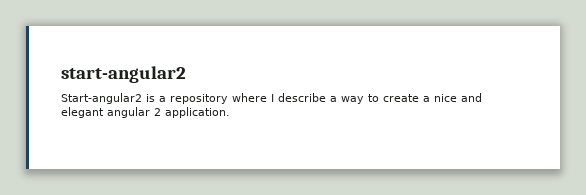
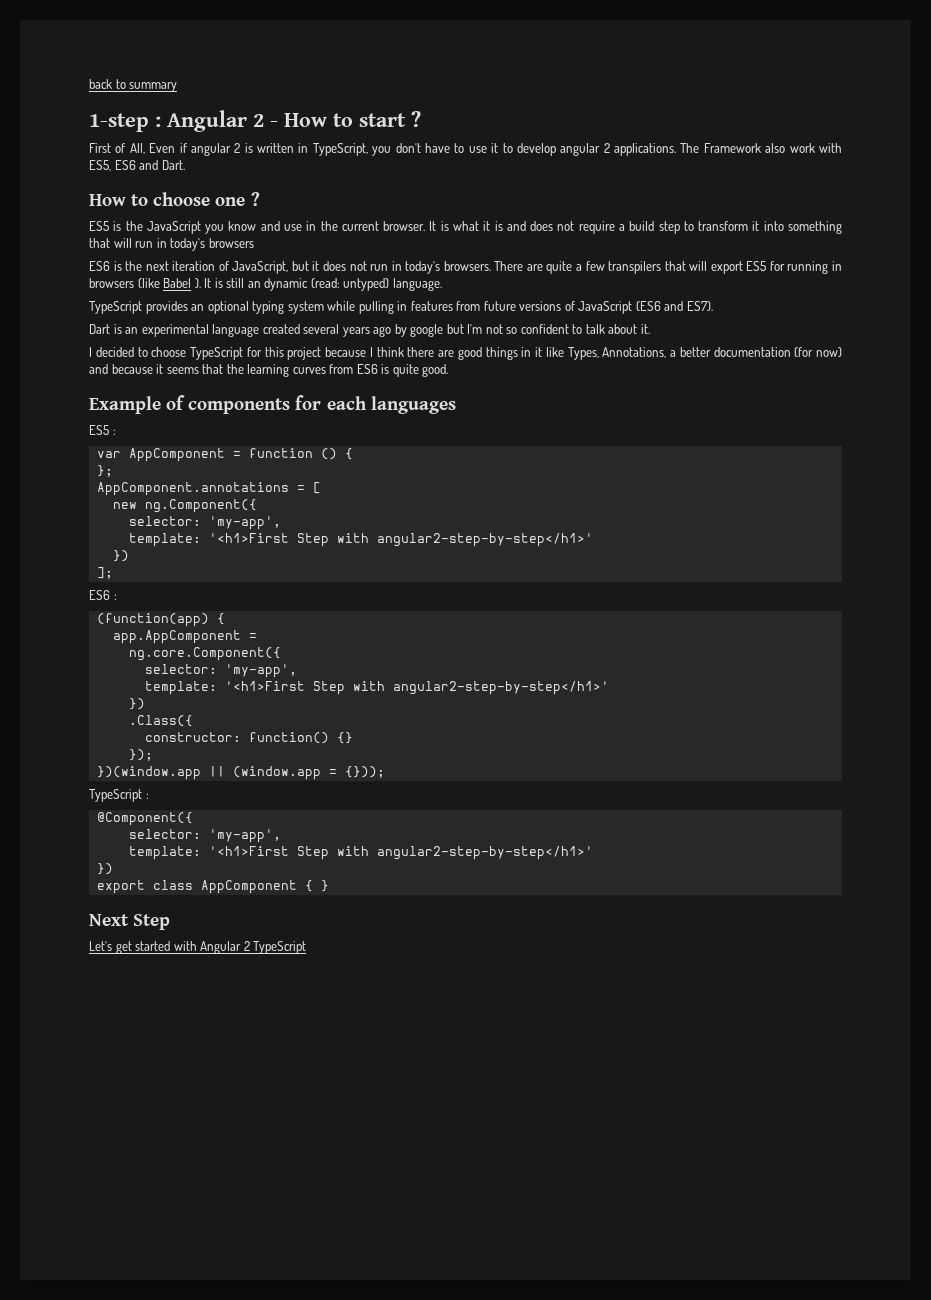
[61,66,186,83] [61,93,482,104] [61,107,230,118] start-angular2 // Start-angular2 is a repository where I describe a way to create a nice and elegant angular 2 application. -> [89,79,178,92] [89,110,421,132] [89,143,842,156] [89,160,185,171] [89,192,260,206] [89,221,843,234] [89,238,254,251] [89,261,842,274] [89,278,442,291] [89,301,713,314] [89,324,650,337] [89,347,842,360] [89,364,449,377] [89,395,456,414] [89,425,116,435] [96,448,353,462] [96,465,113,477] [96,482,321,496] [112,499,257,513] [128,516,281,530] [128,533,593,547] [112,550,129,562] [96,567,113,579] [89,590,117,600] [96,613,225,627] [112,630,257,644] [128,647,281,661] [144,664,297,678] [144,681,609,695] [128,698,145,710] [128,715,193,727] [144,732,353,744] [128,749,153,761] [96,766,385,780] [89,789,149,802] [96,812,193,826] [128,829,281,843] [128,846,593,860] [96,863,113,875] [96,880,329,894] [89,914,171,930] [89,941,307,954] back to summary // 1-step : Angular 2 - How to start ? // First of All, Even if angular 2 is written in TypeScript, you don't have to use it to develop angular 2 applications. The Framework also work with ES5, ES6 and Dart. // How to choose one ? // ES5 is the JavaScript you know and use in the current browser. It is what it is and does not require a build step to transform it into something that will run in today's browsers // ES6 is the next iteration of JavaScript, but it does not run in today's browsers. There are quite a few transpilers that will export ES5 for running in browsers (like Babel ). It is still an dynamic (read: untyped) language. // TypeScript provides an optional typing system while pulling in features from future versions of JavaScript (ES6 and ES7). // Dart is an experimental language created several years ago by google but I'm not so confident to talk about it. // I decided to choose TypeScript for this project because I think there are good things in it like Types, Annotations, a better documentation (for now) and because it seems that the learning curves from ES6 is quite good. // Example of components for each languages // ES5 : // var AppComponent = function () { // }; // AppComponent.annotations = [ // new ng.Component({ // selector: 'my-app', // template: '<h1>First Step with angular2-step-by-step</h1>' // }) // ]; // ES6 : // (function(app) { // app.AppComponent = // ng.core.Component({ // selector: 'my-app', // template: '<h1>First Step with angular2-step-by-step</h1>' // }) // .Class({ // constructor: function() {} // }); // })(window.app || (window.app = {})); // TypeScript : // @Component({ // selector: 'my-app', // template: '<h1>First Step with angular2-step-by-step</h1>' // }) // export class AppComponent { } // Next Step // Let's get started with Angular 2 TypeScript

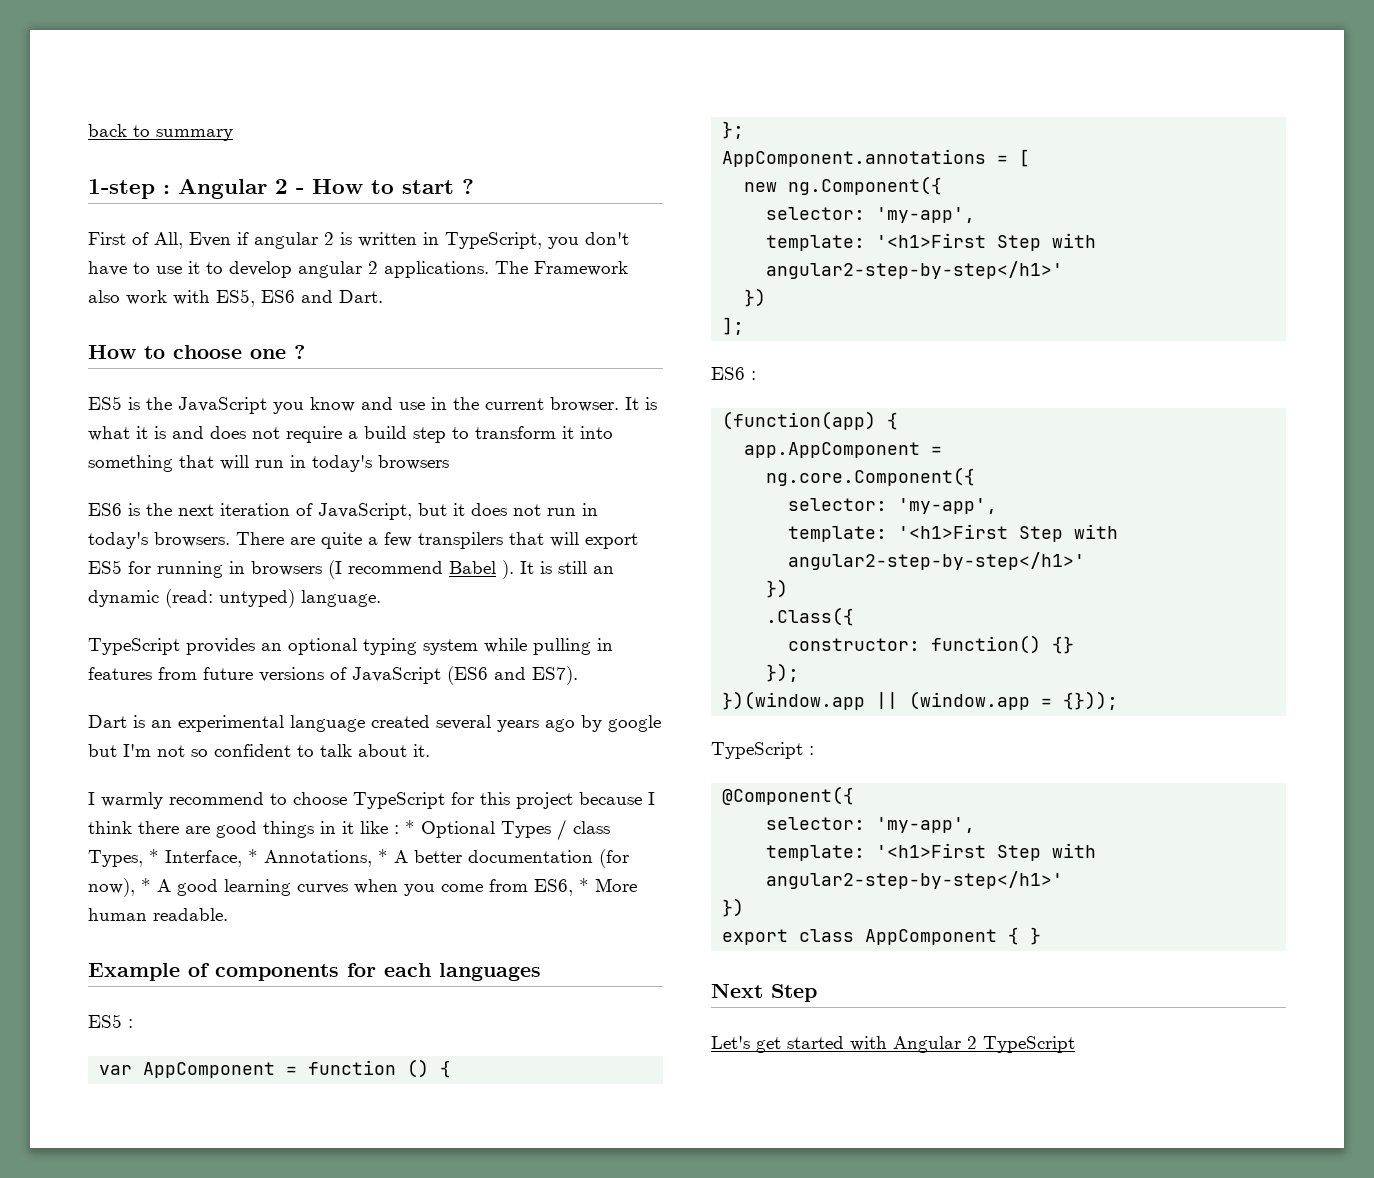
[137,278,160,288] (like -> [328,560,443,579] (I recommend
[95,347,134,357] decided -> [101,792,264,809] warmly recommend
[567,347,842,360] [89,364,449,377] Types, Annotations, a better documentation (for now) and because it seems that the learning curves from ES6 is quite good. -> [394,819,610,841] [88,849,629,868] [88,878,637,897] [88,908,228,921] : * Optional Types / class Types, * Interface, * Annotations, * A better documentation (for now), * A good learning curves when you come from ES6, * More human readable.

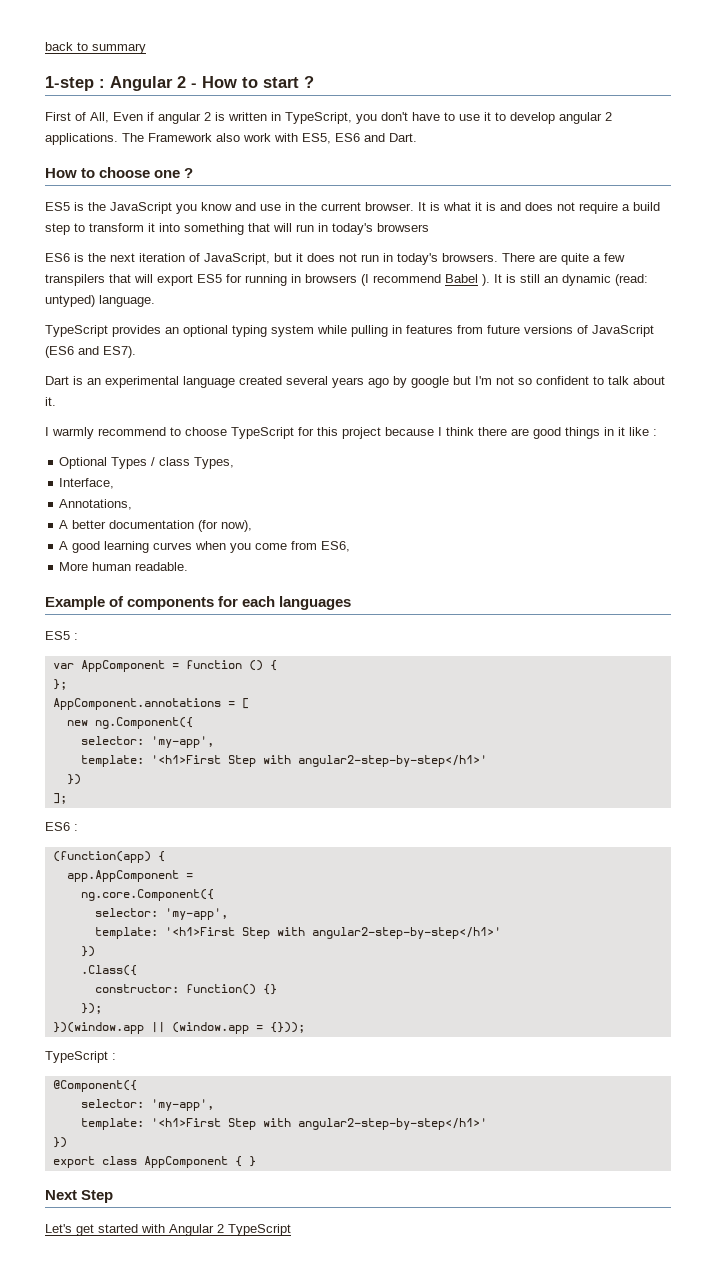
[405,820,415,834] * -> (657, 432) //
[149,849,159,863] * -> (235, 463) //
[248,849,258,863] * -> (115, 483) //
[378,849,388,863] * -> (133, 504) //
[141,878,151,892] * -> (253, 526) //
[579,878,589,892] * -> (351, 546) //

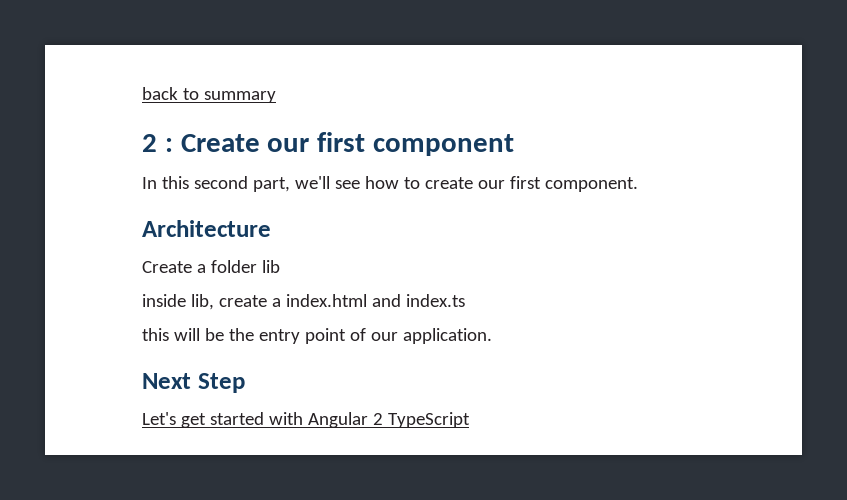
[45,76,314,91] [45,112,612,124] [45,133,417,145] [45,167,194,178] [45,202,660,214] [45,223,429,235] [45,253,625,265] [45,274,648,286] [45,295,155,307] [45,325,654,337] [45,346,136,358] [45,376,665,388] [45,397,56,406] [45,427,657,439] [59,457,235,469] [59,478,115,489] [59,499,133,510] [59,520,253,532] [59,541,351,553] [59,562,189,571] [45,596,352,610] [45,631,78,640] [52,660,277,672] [52,679,67,690] [52,698,249,710] [66,717,193,729] [80,736,214,748] [80,755,487,767] [66,774,81,785] [52,793,67,804] [45,822,78,831] [52,851,165,863] [66,870,193,882] [80,889,214,901] [94,908,228,920] [94,927,501,939] [80,946,95,957] [80,965,137,976] [94,984,277,995] [80,1003,102,1014] [52,1022,305,1034] [45,1051,116,1063] [52,1080,137,1092] [80,1099,214,1111] [80,1118,487,1130] [52,1137,67,1148] [52,1156,256,1168] 1-step : Angular 2 - How to start ? // First of All, Even if angular 2 is written in TypeScript, you don't have to use it to develop angular 2 applications. The Framework also work with ES5, ES6 and Dart. // How to choose one ? // ES5 is the JavaScript you know and use in the current browser. It is what it is and does not require a build step to transform it into something that will run in today's browsers // ES6 is the next iteration of JavaScript, but it does not run in today's browsers. There are quite a few transpilers that will export ES5 for running in browsers (I recommend Babel ). It is still an dynamic (read: untyped) language. // TypeScript provides an optional typing system while pulling in features from future versions of JavaScript (ES6 and ES7). // Dart is an experimental language created several years ago by google but I'm not so confident to talk about it. // I warmly recommend to choose TypeScript for this project because I think there are good things in it like : // Optional Types / class Types, // Interface, // Annotations, // A better documentation (for now), // A good learning curves when you come from ES6, // More human readable. // Example of components for each languages // ES5 : // var AppComponent = function () { // }; // AppComponent.annotations = [ // new ng.Component({ // selector: 'my-app', // template: '<h1>First Step with angular2-step-by-step</h1>' // }) // ]; // ES6 : // (function(app) { // app.AppComponent = // ng.core.Component({ // selector: 'my-app', // template: '<h1>First Step with angular2-step-by-step</h1>' // }) // .Class({ // constructor: function() {} // }); // })(window.app || (window.app = {})); // TypeScript : // @Component({ // selector: 'my-app', // template: '<h1>First Step with angular2-step-by-step</h1>' // }) // export class AppComponent { } -> [142,132,515,156] [142,176,638,192] [142,220,271,237] [142,260,280,273] [142,294,465,310] [142,328,492,344] 2 : Create our first component // In this second part, we'll see how to create our first component. // Architecture // Create a folder lib // inside lib, create a index.html and index.ts // this will be the entry point of our application.

